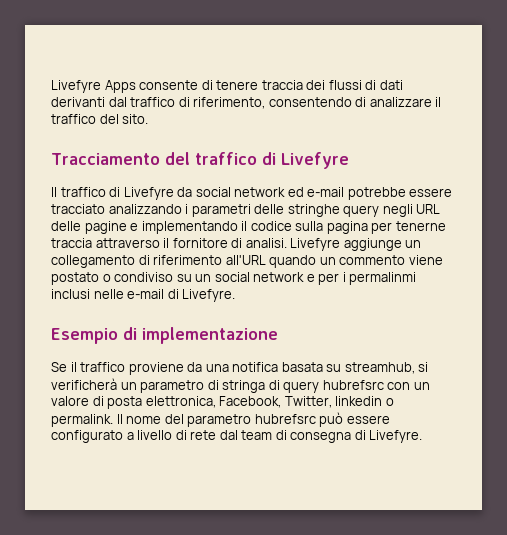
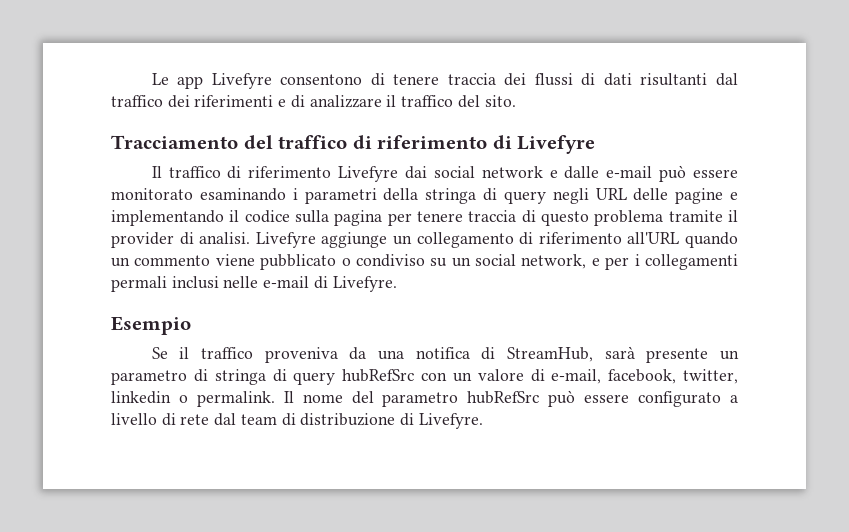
[51,80,199,93] Livefyre Apps consente -> [151,73,363,89] Le app Livefyre consentono
[51,97,105,107] derivanti -> [640,73,708,86] risultanti
[178,97,352,109] di riferimento, consentendo -> [167,95,287,108] dei riferimenti e
(276, 158) none -> [377,135,512,149] riferimento di
[123,187,453,200] [51,204,340,217] Livefyre da social network ed e-mail potrebbe essere tracciato analizzando i parametri delle stringhe -> [248,165,738,182] [111,188,497,204] riferimento Livefyre dai social network e dalle e-mail può essere monitorato esaminando i parametri della stringa di
[395,221,446,231] [51,238,228,248] tenerne traccia attraverso il fornitore -> [417,210,738,226] [111,232,174,248] tenere traccia di questo problema tramite il provider
[51,272,99,285] postato -> [260,254,337,270] pubblicato
[253,272,305,282] network -> [521,254,587,269] network,
[349,272,417,285] permalinmi -> [645,254,739,270] [111,276,167,292] collegamenti permali
[123,327,278,344] di implementazione -> (191, 325) none
[128,362,184,375] proviene -> [264,347,338,363] proveniva
[281,362,429,374] [51,378,117,390] basata su streamhub, si verificherà -> [481,346,709,363] di StreamHub, sarà presente
[322,380,384,390] hubrefsrc -> [342,369,415,382] hubRefSrc
[107,396,332,409] posta elettronica, Facebook, Twitter, -> [551,369,738,384] e-mail, facebook, twitter,
[254,414,316,424] hubrefsrc -> [467,391,540,404] hubRefSrc
[290,432,352,443] consegna -> [300,413,396,426] distribuzione

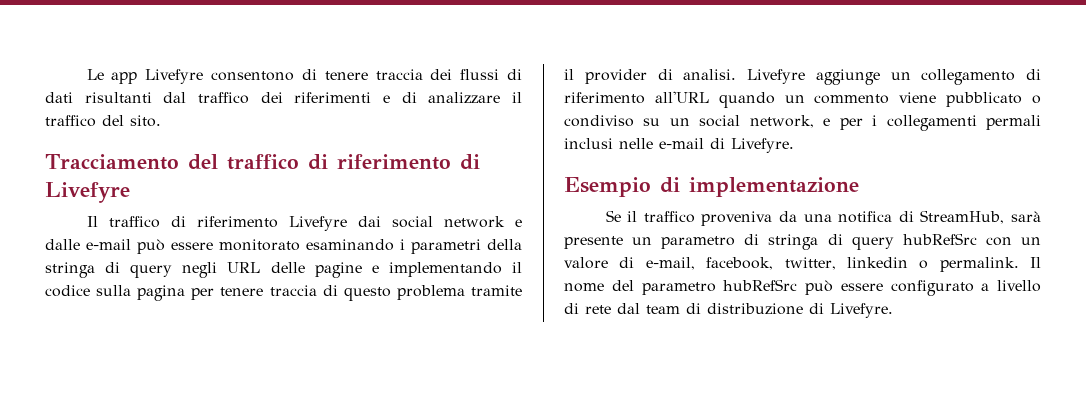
(191, 325) none -> [660,177,859,197] di implementazione

